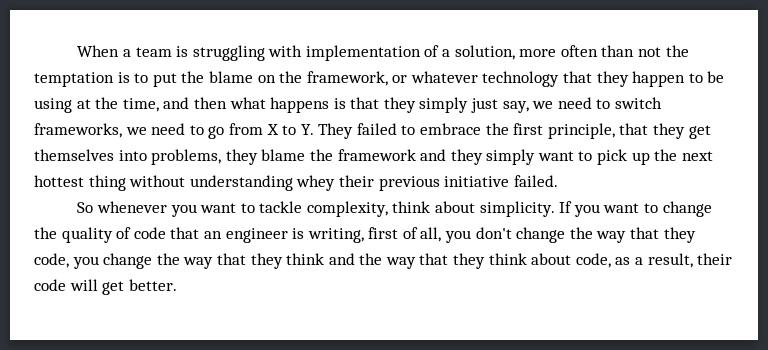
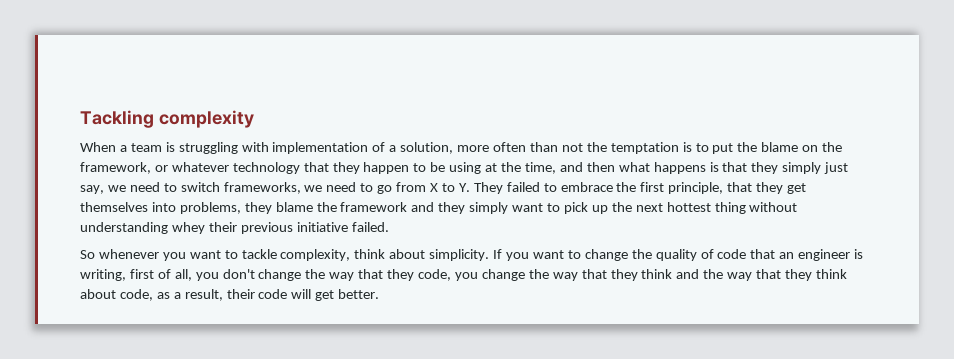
(77, 51) none -> [80,110,254,128] Tackling complexity //

